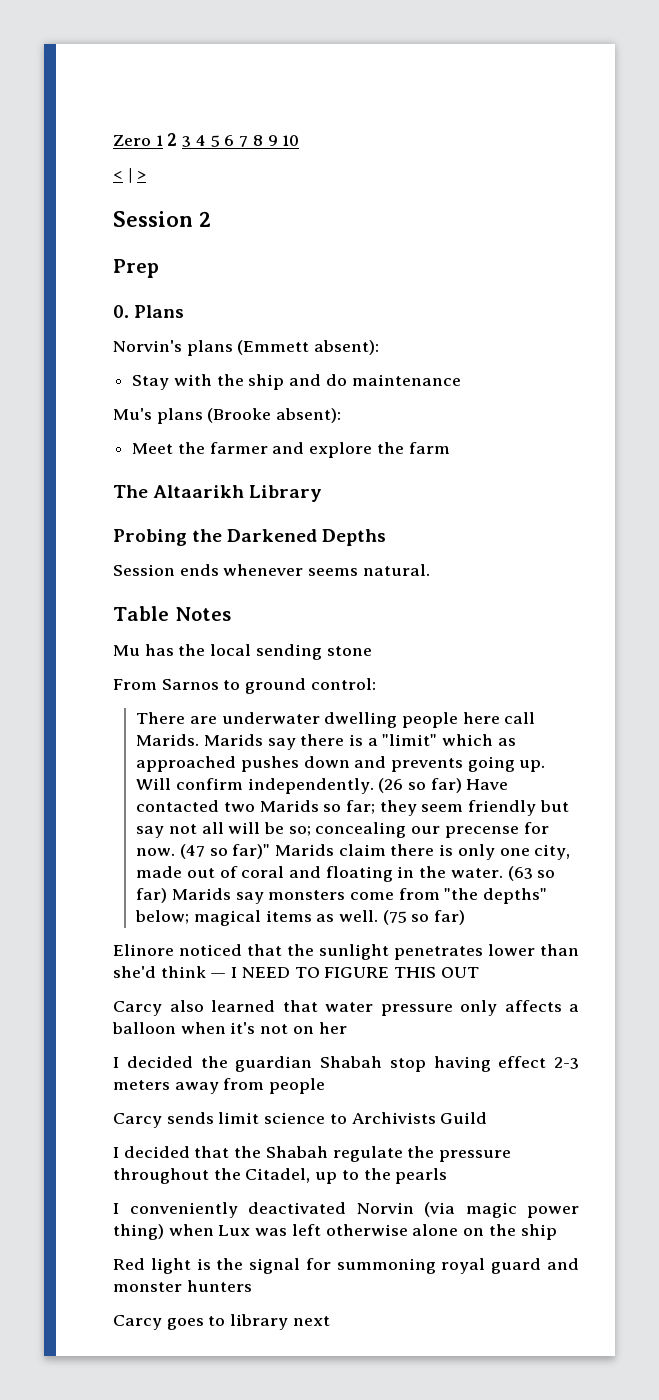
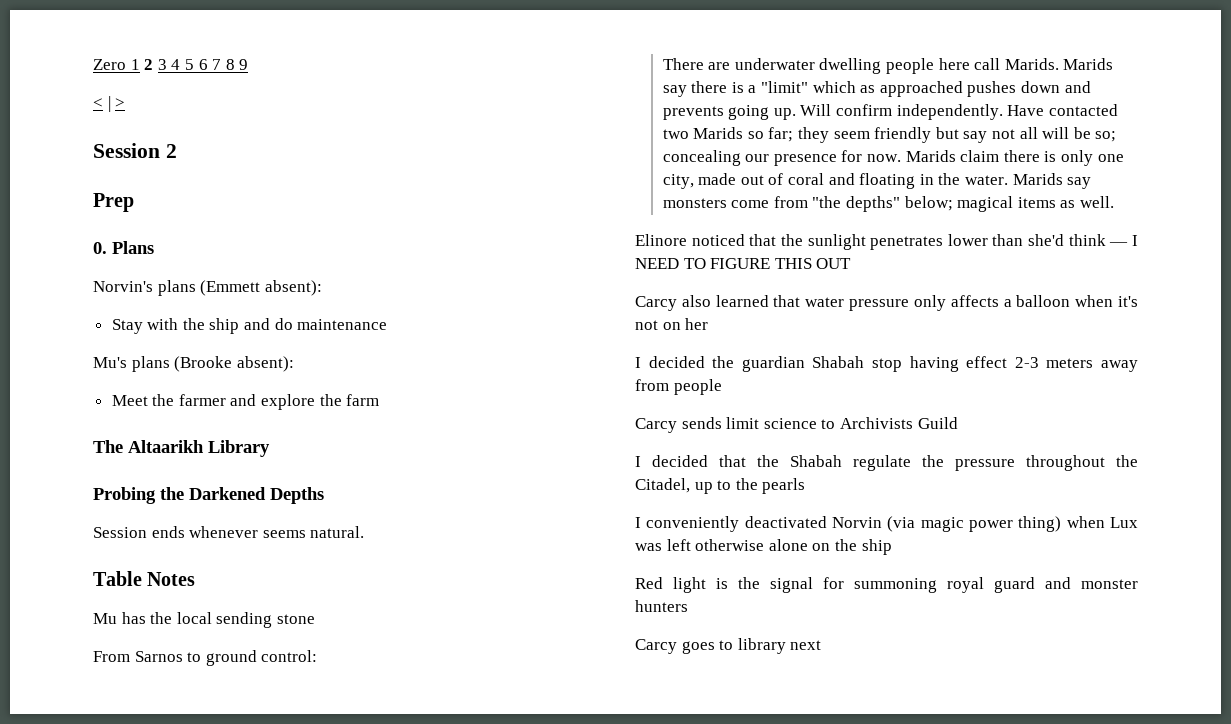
[282,135,300,146] 10 -> (249, 64) none
[378,778,462,793] (26 so far) -> (1003, 112) none
[444,826,519,838] precense -> [773,154,837,166] presence
[179,844,271,859] (47 so far)" -> (901, 158) none
[507,866,556,881] [136,888,168,903] (63 so far) -> (1008, 180) none
[382,910,466,925] (75 so far) -> (1114, 202) none

